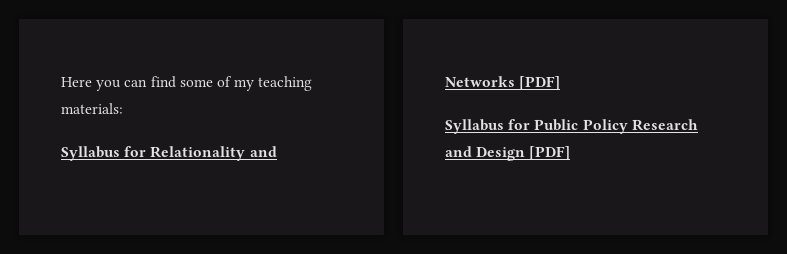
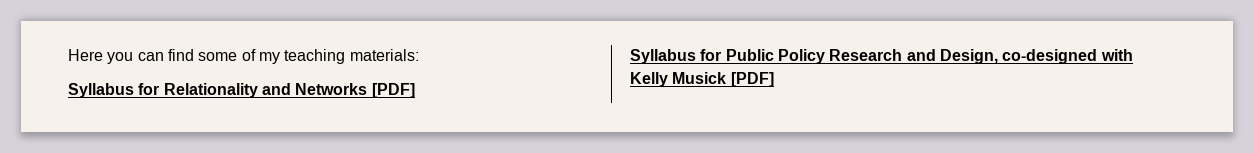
[476,147,526,161] Design -> [939,49,1133,64] [630,72,727,87] Design, co-designed with Kelly Musick

